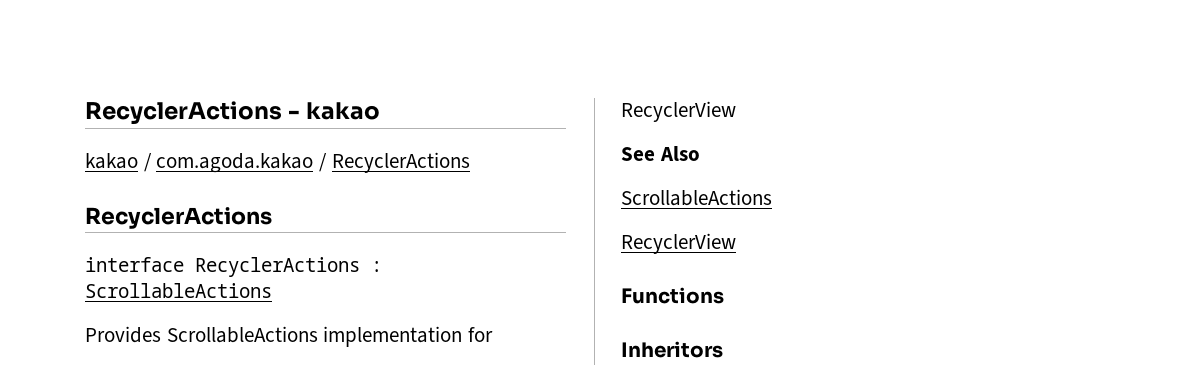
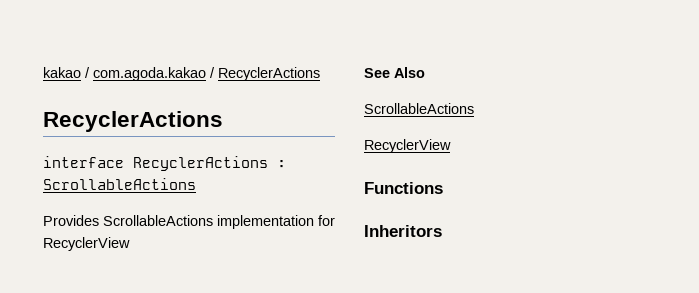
[85,101,381,124] RecyclerActions - kakao // -> (43, 72) none

